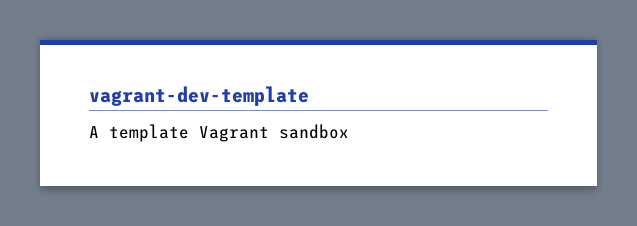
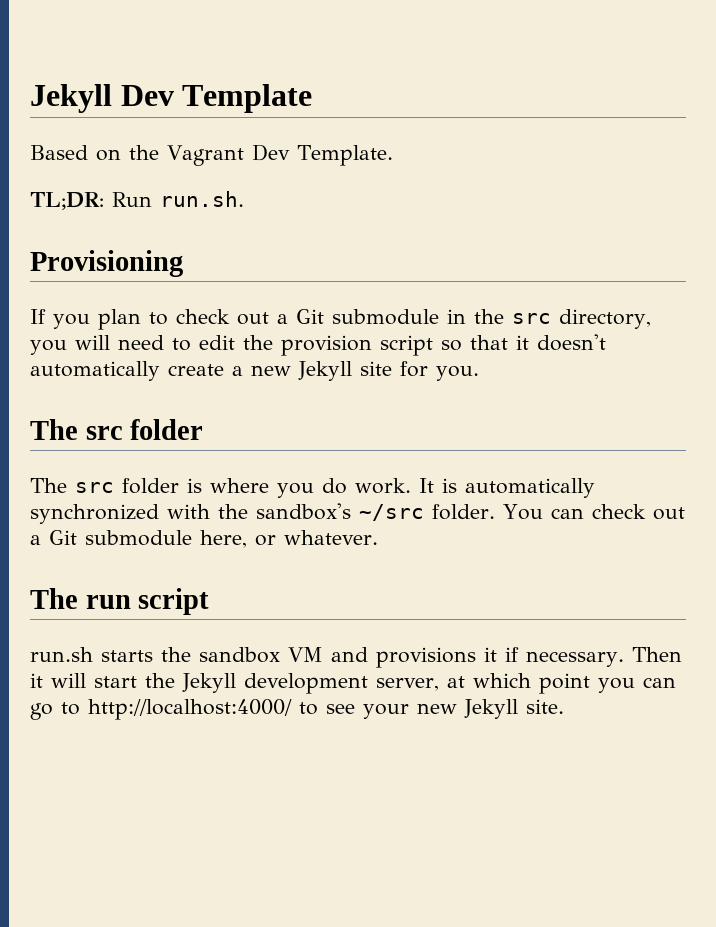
[89,86,309,106] [89,124,349,142] vagrant-dev-template // A template Vagrant sandbox -> [30,84,313,113] [30,144,393,166] [30,191,244,210] [30,250,183,277] [30,309,651,330] [30,334,606,356] [30,361,479,381] [30,419,204,440] [30,478,595,498] [30,503,685,524] [30,530,378,548] [30,588,210,615] [30,647,682,668] [30,673,676,694] [30,699,564,720] Jekyll Dev Template // Based on the Vagrant Dev Template. // TL;DR: Run run.sh. // Provisioning // If you plan to check out a Git submodule in the src directory, you will need to edit the provision script so that it doesn't automatically create a new Jekyll site for you. // The src folder // The src folder is where you do work. It is automatically synchronized with the sandbox's ~/src folder. You can check out a Git submodule here, or whatever. // The run script // run.sh starts the sandbox VM and provisions it if necessary. Then it will start the Jekyll development server, at which point you can go to http://localhost:4000/ to see your new Jekyll site.

